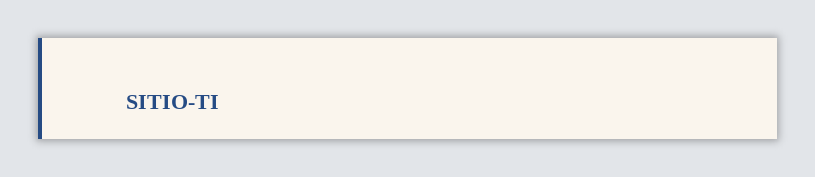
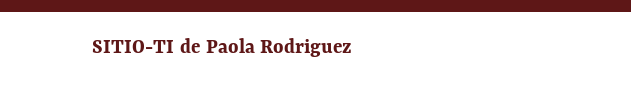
(219, 102) none -> [179,38,353,57] de Paola Rodriguez

